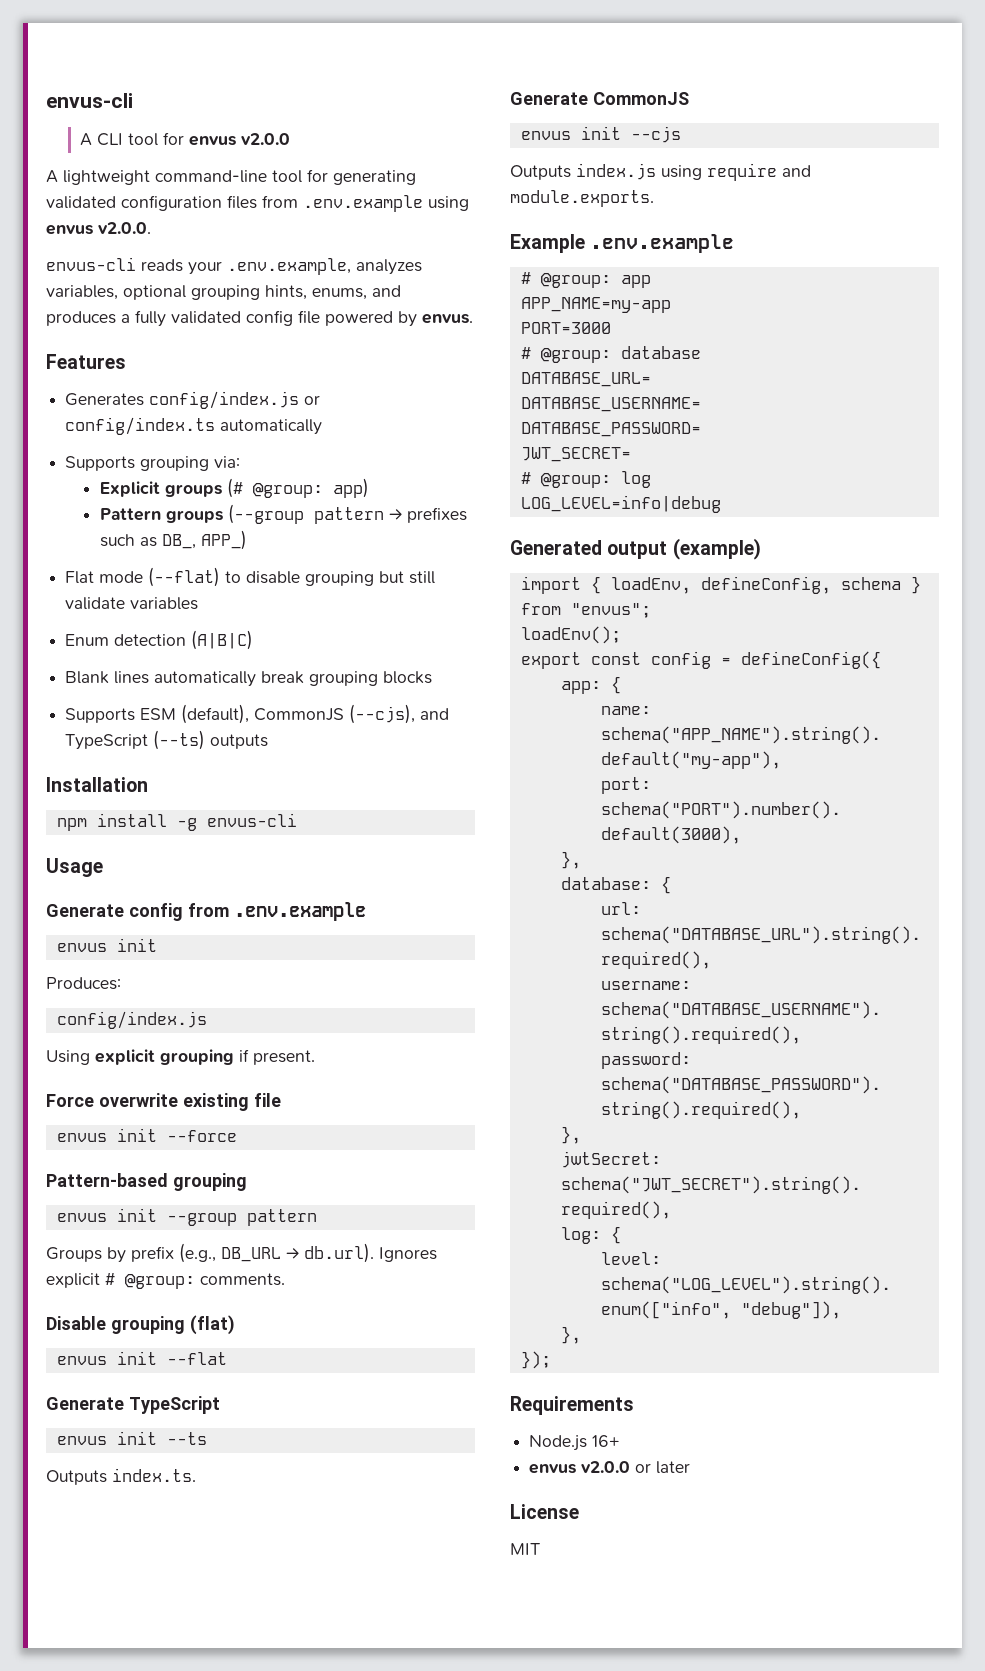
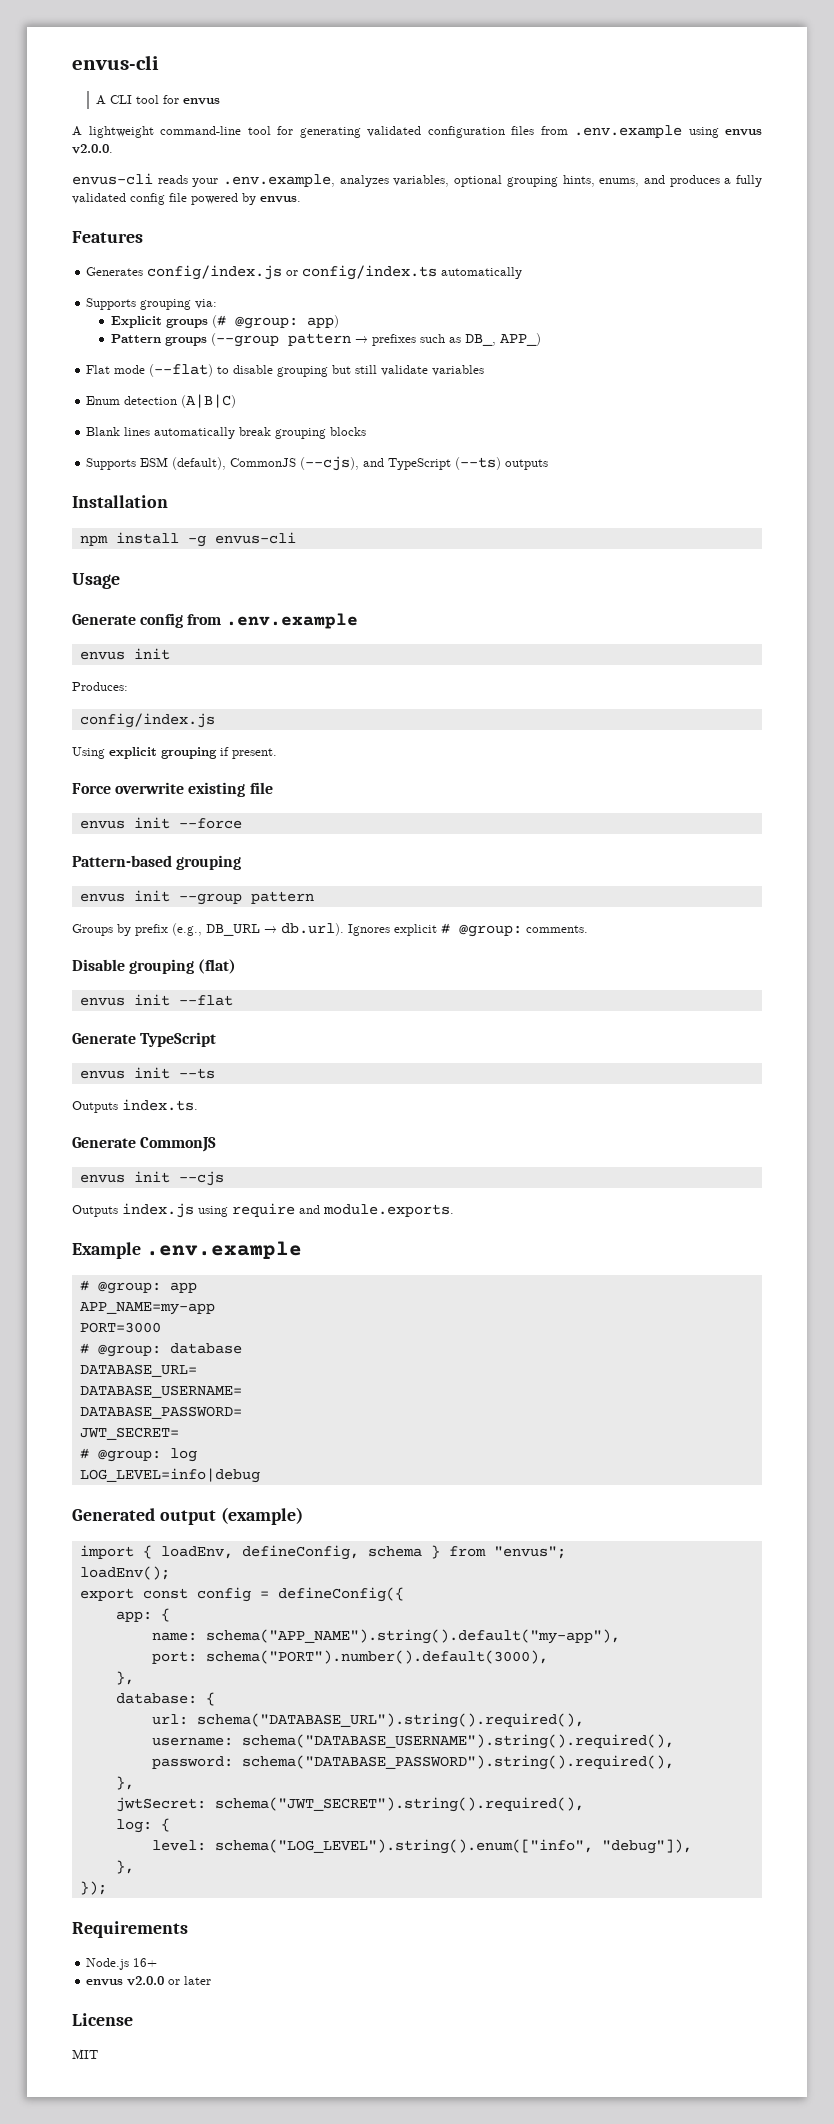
[241,133,291,145] v2.0.0 -> (221, 101) none

